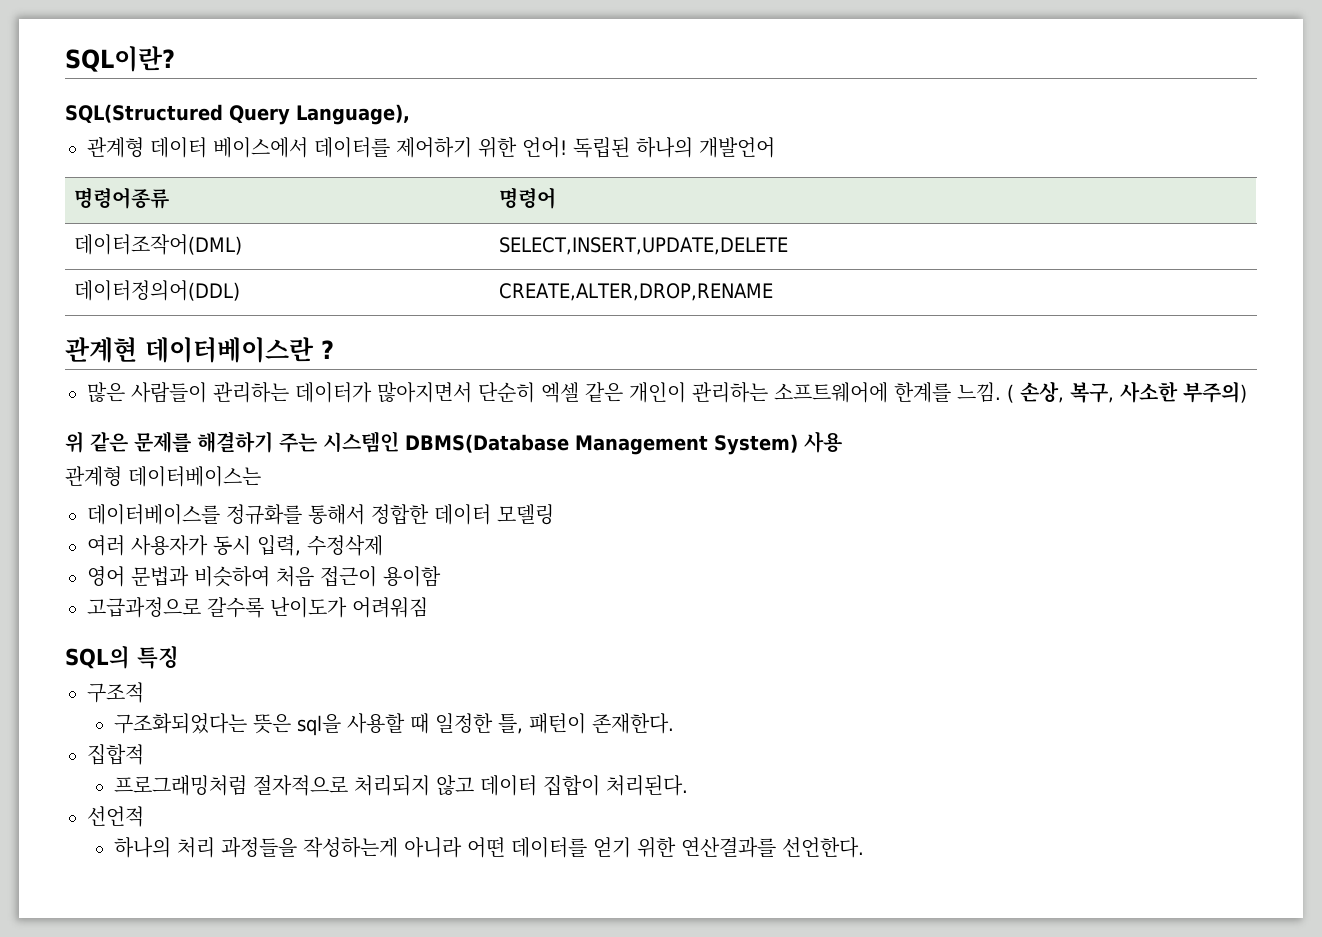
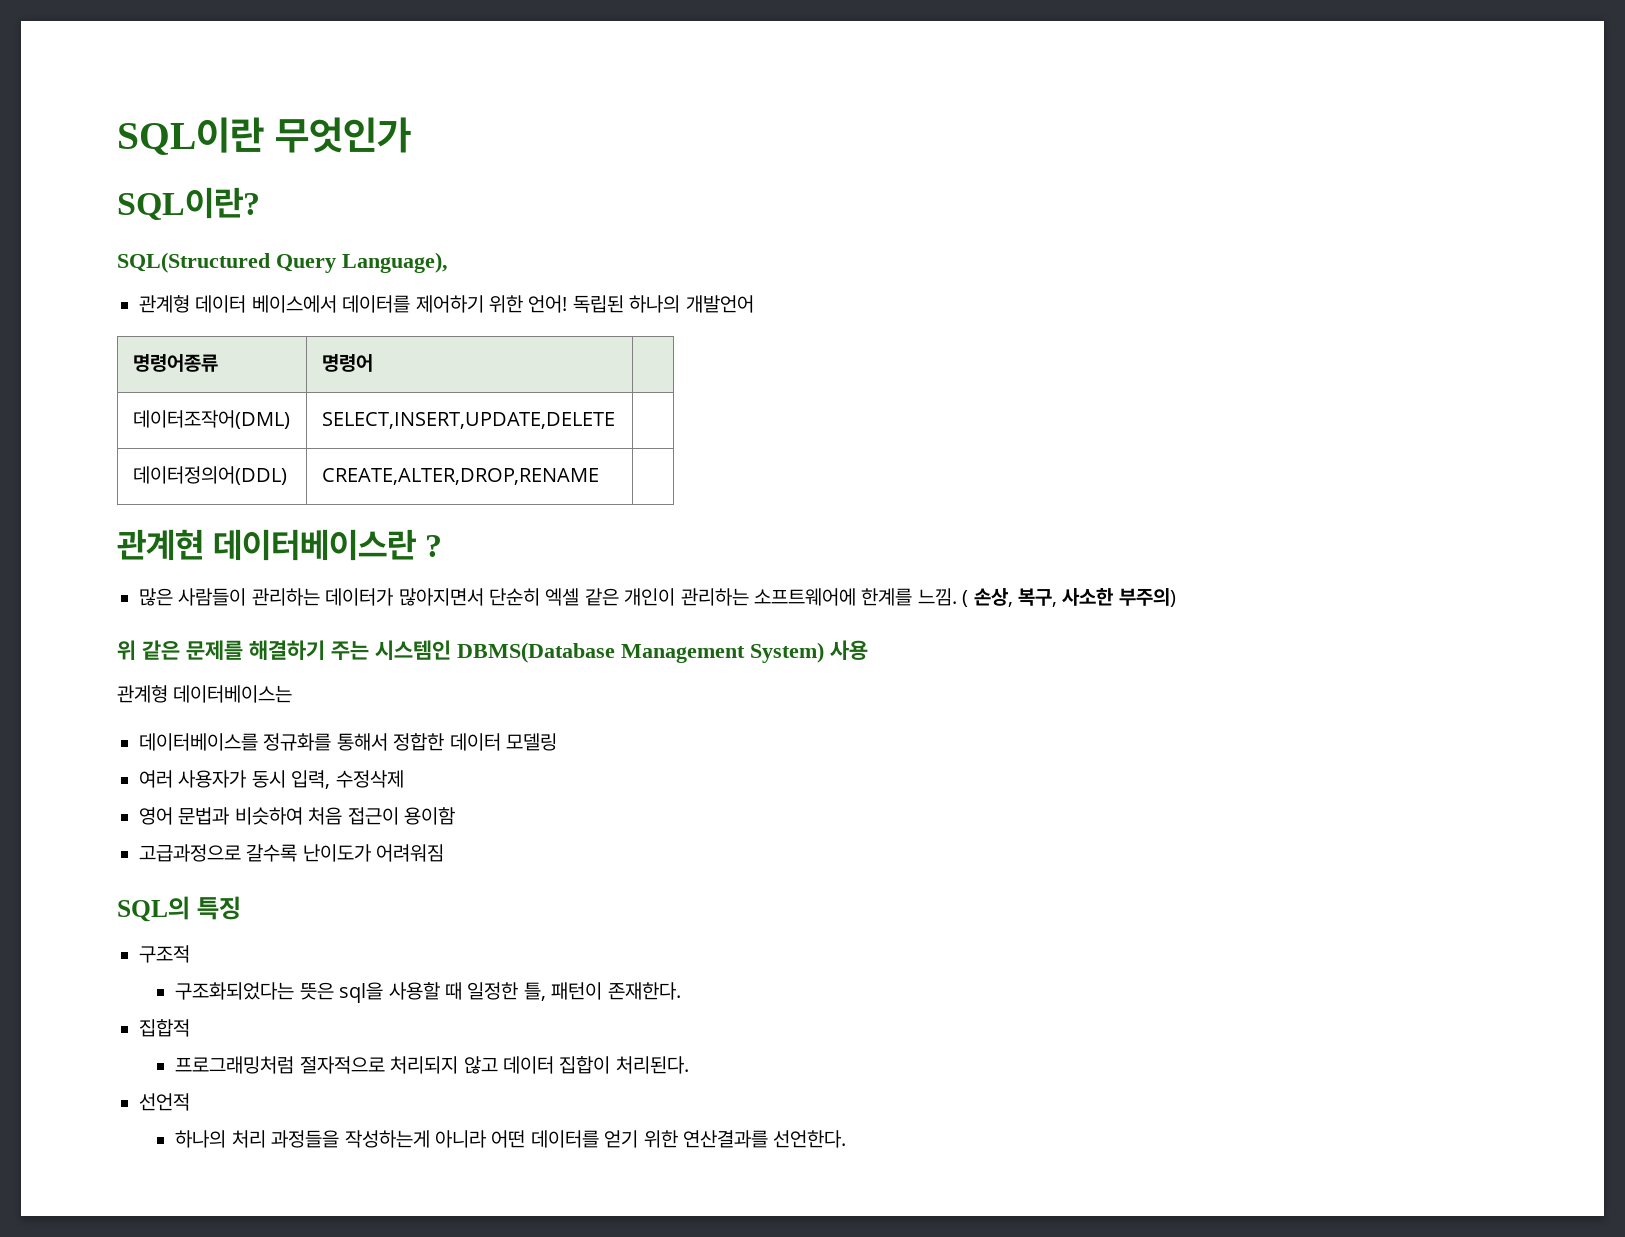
(65, 59) none -> [117,117,411,155] SQL이란 무엇인가 //

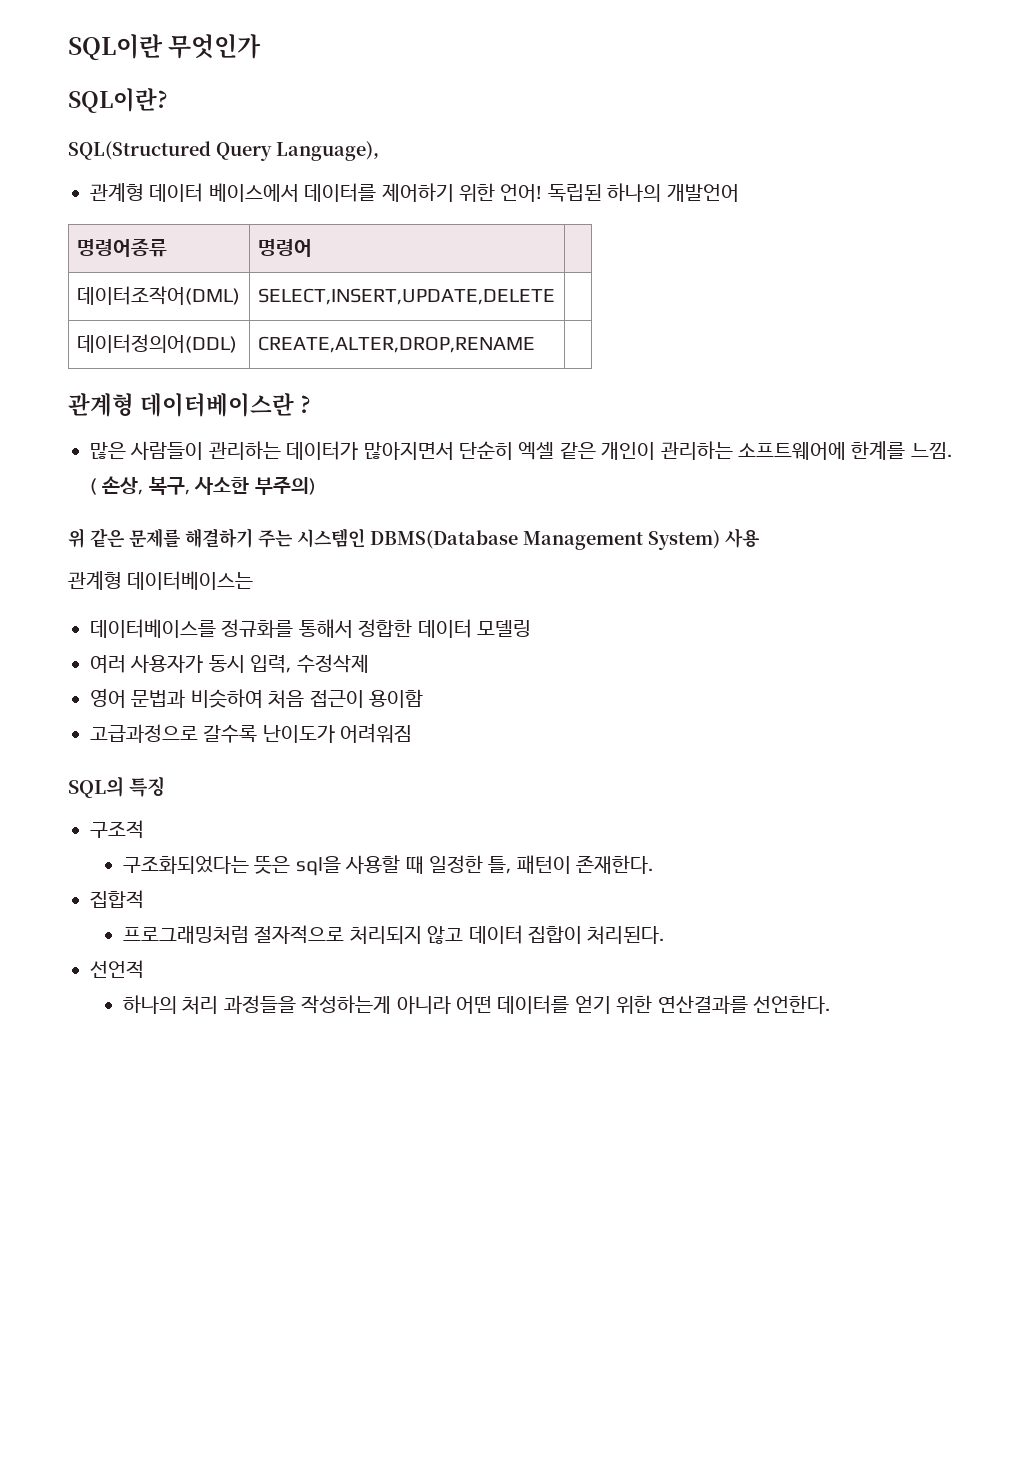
[117,529,204,561] 관계현 -> [68,393,134,417] 관계형

